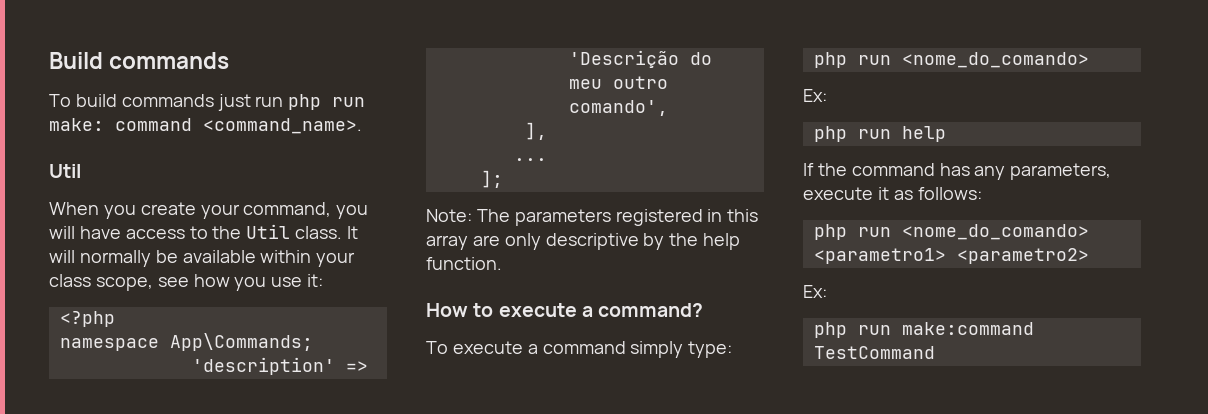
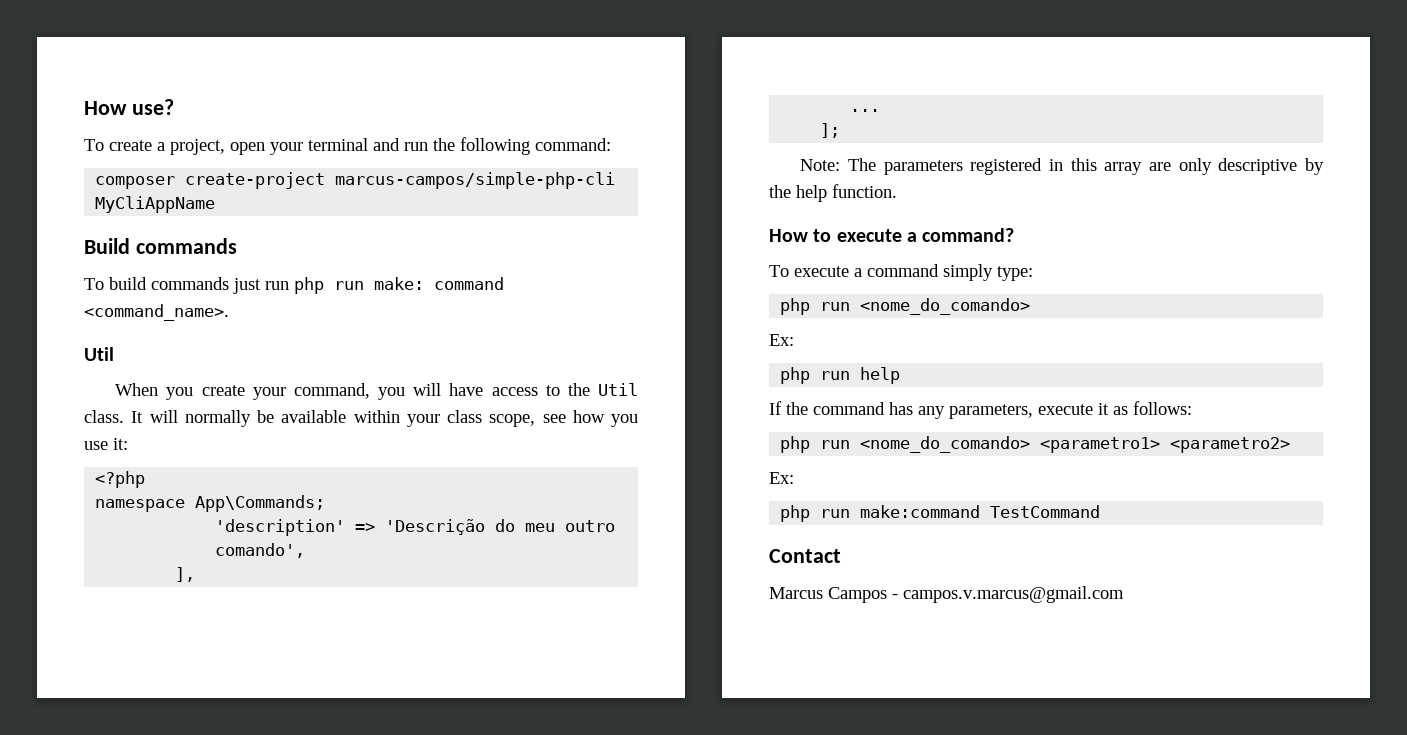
(49, 60) none -> [84,99,174,115] [84,137,611,155] [95,172,616,189] [95,196,216,213] How use? // To create a project, open your terminal and run the following command: // composer create-project marcus-campos/simple-php-cli MyCliAppName //
(935, 352) none -> [769,549,841,563] [769,586,1124,603] // Contact // Marcus Campos - campos.v.marcus@gmail.com

